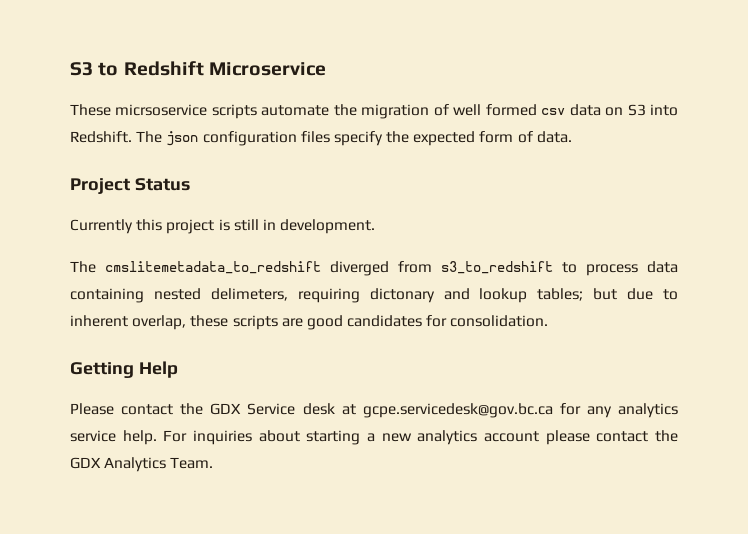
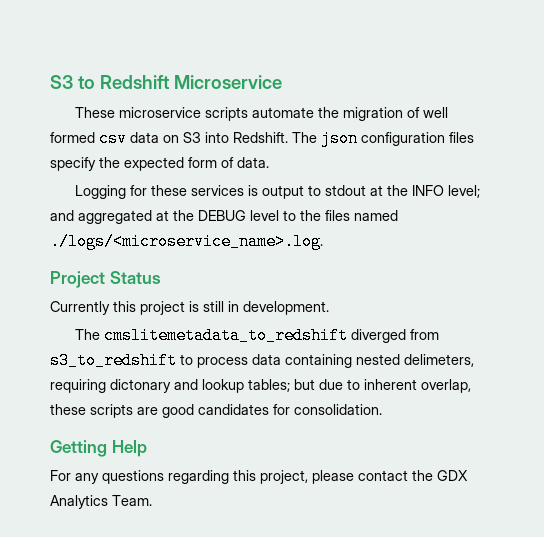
[115,104,208,116] micrsoservice -> [119,107,202,118] microservice
(572, 137) none -> [75,185,481,199] [50,210,398,224] [50,233,323,250] // Logging for these services is output to stdout at the INFO level; and aggregated at the DEBUG level to the files named ./logs/<microservice_name>.log.
[70,403,679,418] [70,430,539,445] Please contact the GDX Service desk at gcpe.servicedesk@gov.bc.ca for any analytics service help. For inquiries about starting a new analytics account -> [50,470,308,484] For any questions regarding this project,

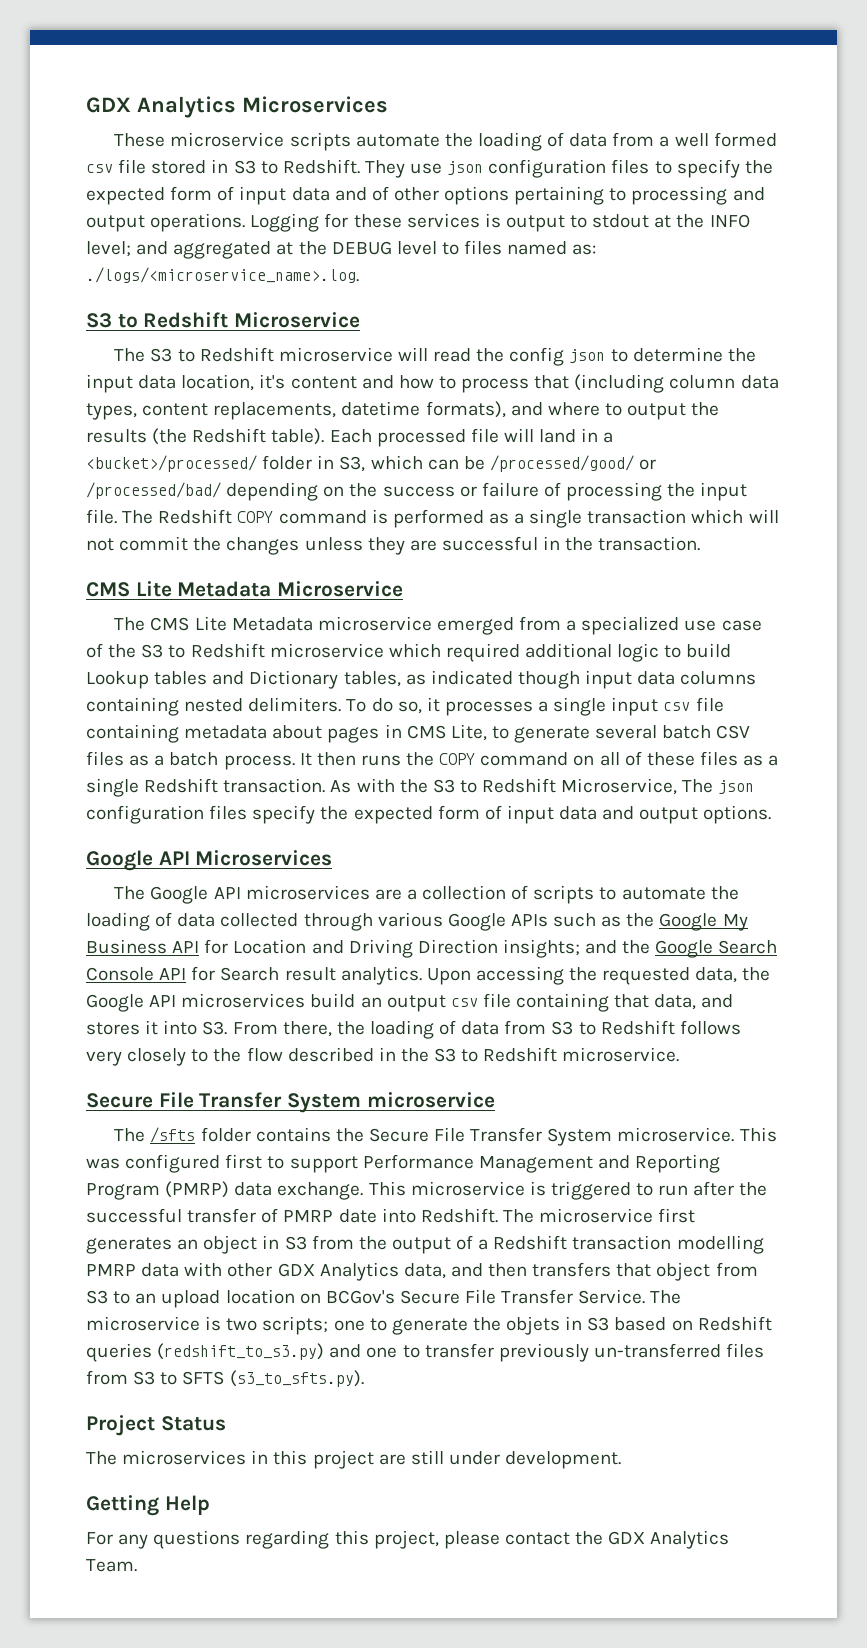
[50,75,282,89] S3 to Redshift Microservice -> [86,96,388,118] GDX Analytics Microservices
[343,107,449,121] [50,130,474,147] [50,157,269,171] migration of well formed csv data on S3 into Redshift. The json configuration files specify the expected form of data. // -> [477,132,777,151] [86,159,773,178] [86,186,765,205] [86,213,246,232] loading of data from a well formed csv file stored in S3 to Redshift. They use json configuration files to specify the expected form of input data and of other options pertaining to processing and output operations.
[300,210,321,221] the -> (459, 248) none
(398, 215) none -> [572,244,597,255] as:
[50,271,161,288] [50,301,329,315] [75,327,440,344] [50,352,474,369] [50,379,471,393] [50,404,382,418] Project Status // Currently this project is still in development. // The cmslitemetadata_to_redshift diverged from s3_to_redshift to process data containing nested delimeters, requiring dictonary and lookup tables; but due to inherent overlap, these scripts are good candidates for consolidation. -> [86,312,361,328] [114,347,756,366] [86,374,779,393] [86,401,720,420] [86,428,614,447] [86,455,657,472] [86,482,748,501] [86,509,779,528] [86,536,701,555] [86,581,404,597] [114,616,762,635] [86,643,732,662] [86,670,757,689] [86,697,724,716] [86,724,751,743] [86,751,779,770] [86,778,755,797] [86,805,772,824] [86,850,333,871] [114,885,739,904] [86,912,748,931] [86,939,778,958] [86,966,771,985] [86,993,734,1012] [86,1020,741,1039] [86,1047,680,1066] [86,1092,495,1113] [114,1127,777,1146] [86,1154,721,1173] [86,1181,768,1200] [86,1208,696,1223] [86,1235,764,1254] [86,1262,758,1281] [86,1289,682,1308] [86,1316,772,1335] [86,1343,765,1362] [86,1370,364,1387] [86,1415,226,1436] [86,1450,622,1469] S3 to Redshift Microservice // The S3 to Redshift microservice will read the config json to determine the input data location, it's content and how to process that (including column data types, content replacements, datetime formats), and where to output the results (the Redshift table). Each processed file will land in a <bucket>/processed/ folder in S3, which can be /processed/good/ or /processed/bad/ depending on the success or failure of processing the input file. The Redshift COPY command is performed as a single transaction which will not commit the changes unless they are successful in the transaction. // CMS Lite Metadata Microservice // The CMS Lite Metadata microservice emerged from a specialized use case of the S3 to Redshift microservice which required additional logic to build Lookup tables and Dictionary tables, as indicated though input data columns containing nested delimiters. To do so, it processes a single input csv file containing metadata about pages in CMS Lite, to generate several batch CSV files as a batch process. It then runs the COPY command on all of these files as a single Redshift transaction. As with the S3 to Redshift Microservice, The json configuration files specify the expected form of input data and output options. // Google API Microservices // The Google API microservices are a collection of scripts to automate the loading of data collected through various Google APIs such as the Google My Business API for Location and Driving Direction insights; and the Google Search Console API for Search result analytics. Upon accessing the requested data, the Google API microservices build an output csv file containing that data, and stores it into S3. From there, the loading of data from S3 to Redshift follows very closely to the flow described in the S3 to Redshift microservice. // Secure File Transfer System microservice // The /sfts folder contains the Secure File Transfer System microservice. This was configured first to support Performance Management and Reporting Program (PMRP) data exchange. This microservice is triggered to run after the successful transfer of PMRP date into Redshift. The microservice first generates an object in S3 from the output of a Redshift transaction modelling PMRP data with other GDX Analytics data, and then transfers that object from S3 to an upload location on BCGov's Secure File Transfer Service. The microservice is two scripts; one to generate the objets in S3 based on Redshift queries (redshift_to_s3.py) and one to transfer previously un-transferred files from S3 to SFTS (s3_to_sfts.py). // Project Status // The microservices in this project are still under development.

